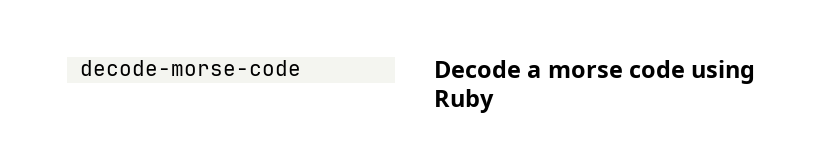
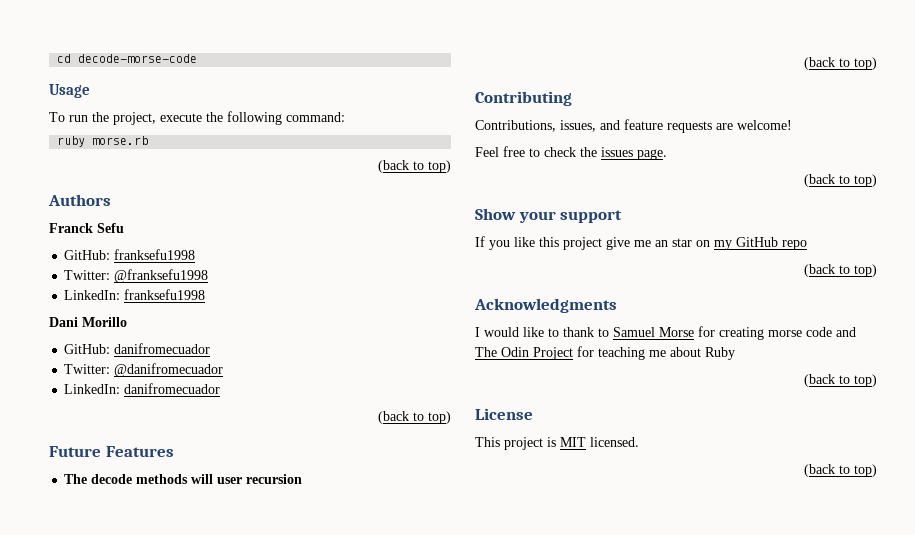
(79, 68) none -> [57,54,72,63] cd
[434,60,756,84] [434,89,494,113] Decode a morse code using Ruby -> [49,84,90,98] [49,111,345,125] [57,136,149,147] [378,160,451,173] [48,194,111,206] [49,223,124,233] [64,249,196,260] [64,269,209,283] [64,289,206,300] [49,317,127,327] [64,343,211,354] [64,363,224,377] [64,383,221,394] [378,411,451,424] [49,446,174,457] [64,474,303,484] [804,57,877,70] [475,91,572,106] [475,119,792,133] [475,146,667,160] [804,174,877,187] [475,208,623,223] [475,236,807,250] [804,264,877,277] [474,298,617,313] [475,326,856,340] [475,346,735,360] [804,374,877,387] [475,408,533,420] [475,437,639,450] [804,464,877,477] Usage // To run the project, execute the following command: // ruby morse.rb // (back to top) // Authors // Franck Sefu // GitHub: franksefu1998 // Twitter: @franksefu1998 // LinkedIn: franksefu1998 // Dani Morillo // GitHub: danifromecuador // Twitter: @danifromecuador // LinkedIn: danifromecuador // (back to top) // Future Features // The decode methods will user recursion // (back to top) // Contributing // Contributions, issues, and feature requests are welcome! // Feel free to check the issues page. // (back to top) // Show your support // If you like this project give me an star on my GitHub repo // (back to top) // Acknowledgments // I would like to thank to Samuel Morse for creating morse code and The Odin Project for teaching me about Ruby // (back to top) // License // This project is MIT licensed. // (back to top)

